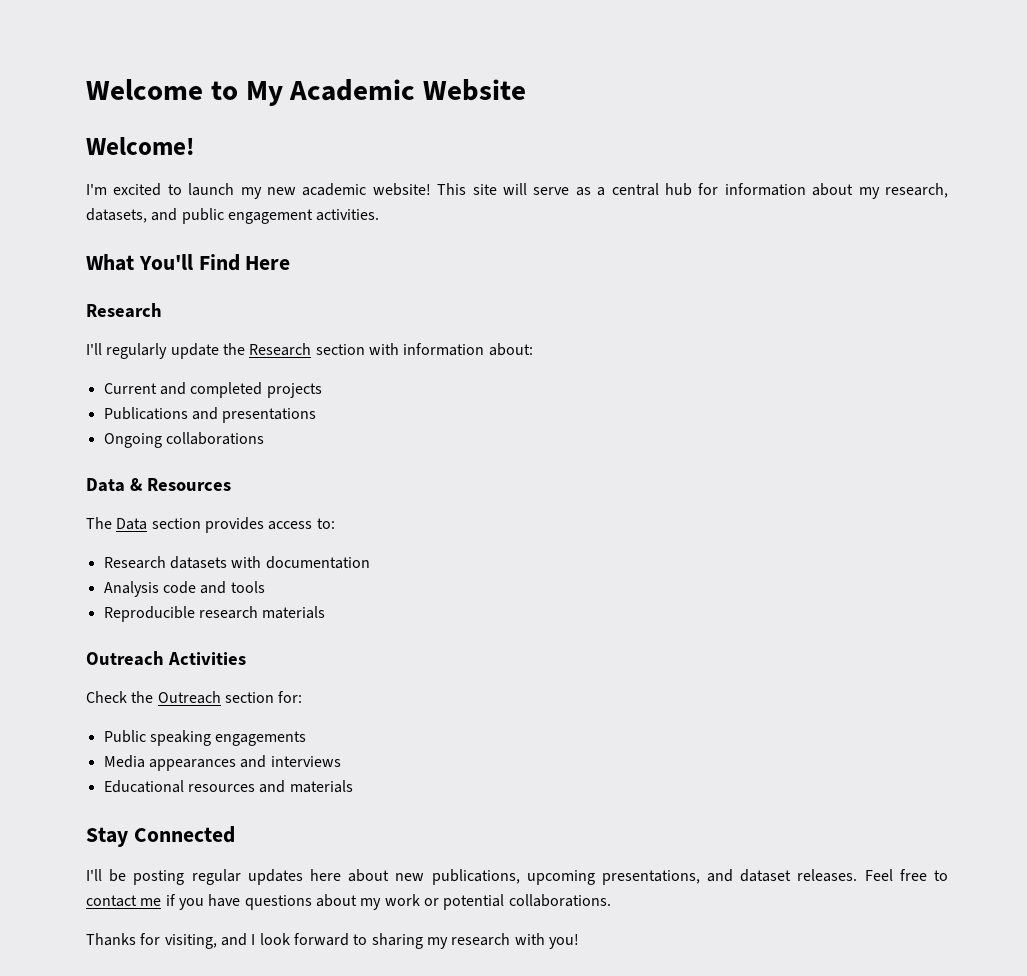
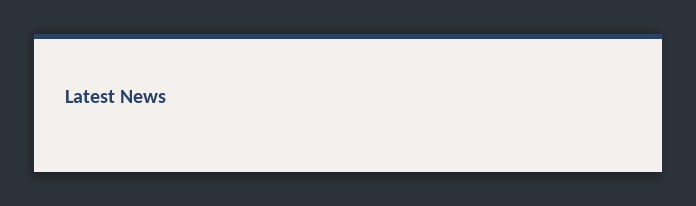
[86,79,527,106] [86,137,195,155] [86,183,948,199] [86,208,380,224] [86,254,291,271] [86,303,162,318] [86,343,533,359] [103,382,322,398] [103,407,317,423] [103,432,264,448] [86,478,231,492] [86,517,335,533] [103,556,370,569] [103,581,265,597] [103,606,326,622] [86,651,246,666] [86,691,303,704] [103,730,307,746] [103,755,341,771] [103,780,353,793] [86,826,235,847] [86,869,948,885] [86,894,611,910] [86,933,579,949] Welcome to My Academic Website // Welcome! // I'm excited to launch my new academic website! This site will serve as a central hub for information about my research, datasets, and public engagement activities. // What You'll Find Here // Research // I'll regularly update the Research section with information about: // Current and completed projects // Publications and presentations // Ongoing collaborations // Data & Resources // The Data section provides access to: // Research datasets with documentation // Analysis code and tools // Reproducible research materials // Outreach Activities // Check the Outreach section for: // Public speaking engagements // Media appearances and interviews // Educational resources and materials // Stay Connected // I'll be posting regular updates here about new publications, upcoming presentations, and dataset releases. Feel free to contact me if you have questions about my work or potential collaborations. // Thanks for visiting, and I look forward to sharing my research with you! -> [65,90,167,103] Latest News

